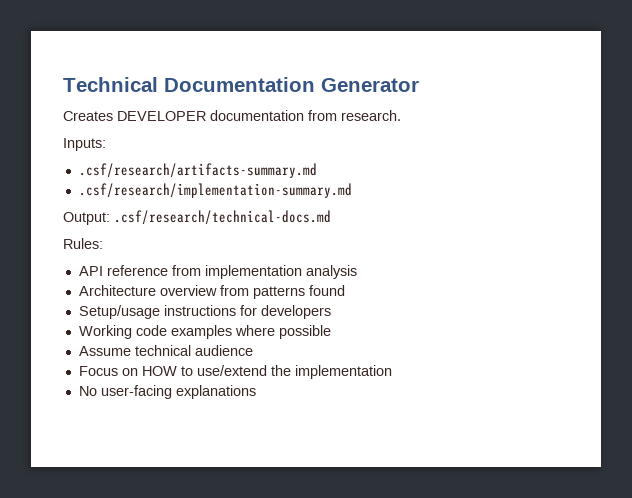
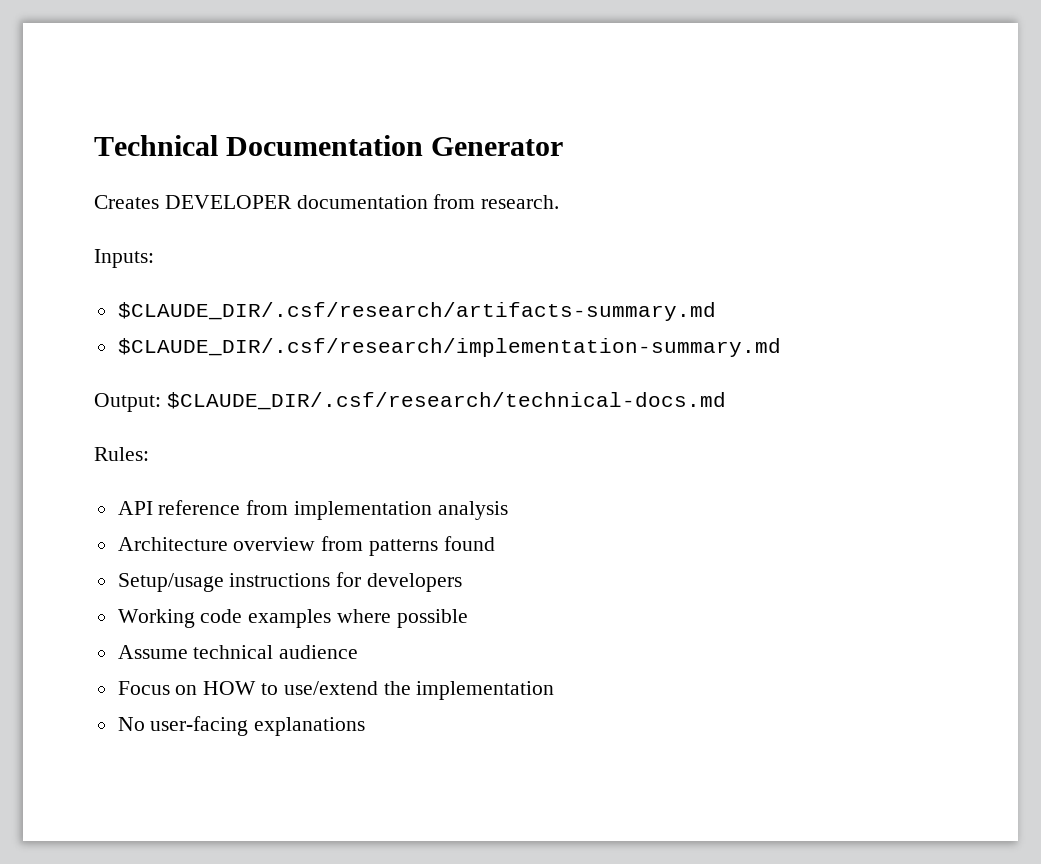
[78,163,317,178] [78,183,352,198] .csf/research/artifacts-summary.md // .csf/research/implementation-summary.md -> [117,302,716,321] [117,338,781,357] $CLAUDE_DIR/.csf/research/artifacts-summary.md // $CLAUDE_DIR/.csf/research/implementation-summary.md
[114,210,331,225] .csf/research/technical-docs.md -> [166,392,726,410] $CLAUDE_DIR/.csf/research/technical-docs.md

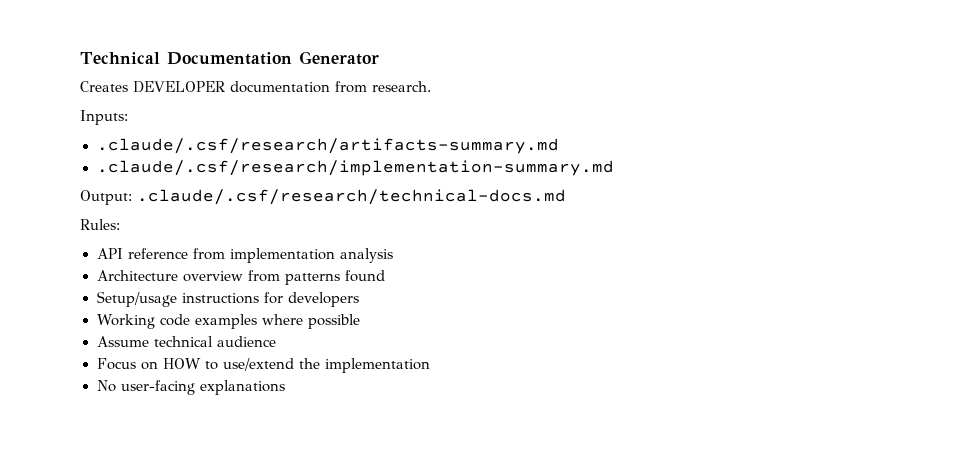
[117,302,716,321] [117,338,781,357] $CLAUDE_DIR/.csf/research/artifacts-summary.md // $CLAUDE_DIR/.csf/research/implementation-summary.md -> [96,138,559,154] [96,160,614,176] .claude/.csf/research/artifacts-summary.md // .claude/.csf/research/implementation-summary.md
[166,392,726,410] $CLAUDE_DIR/.csf/research/technical-docs.md -> [137,189,566,205] .claude/.csf/research/technical-docs.md

